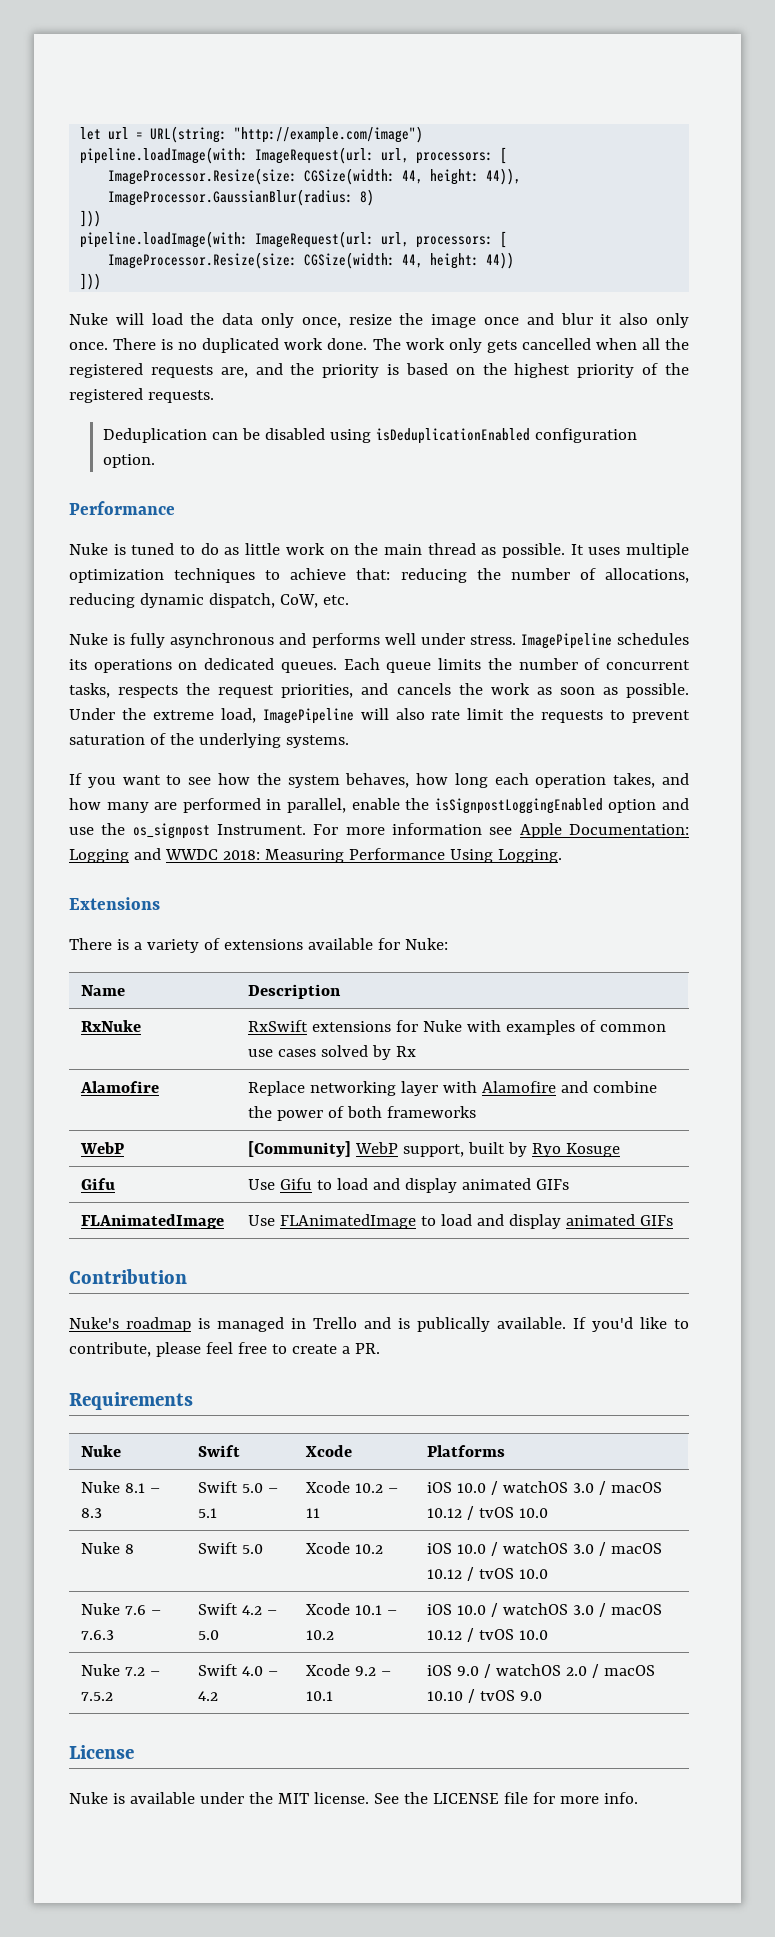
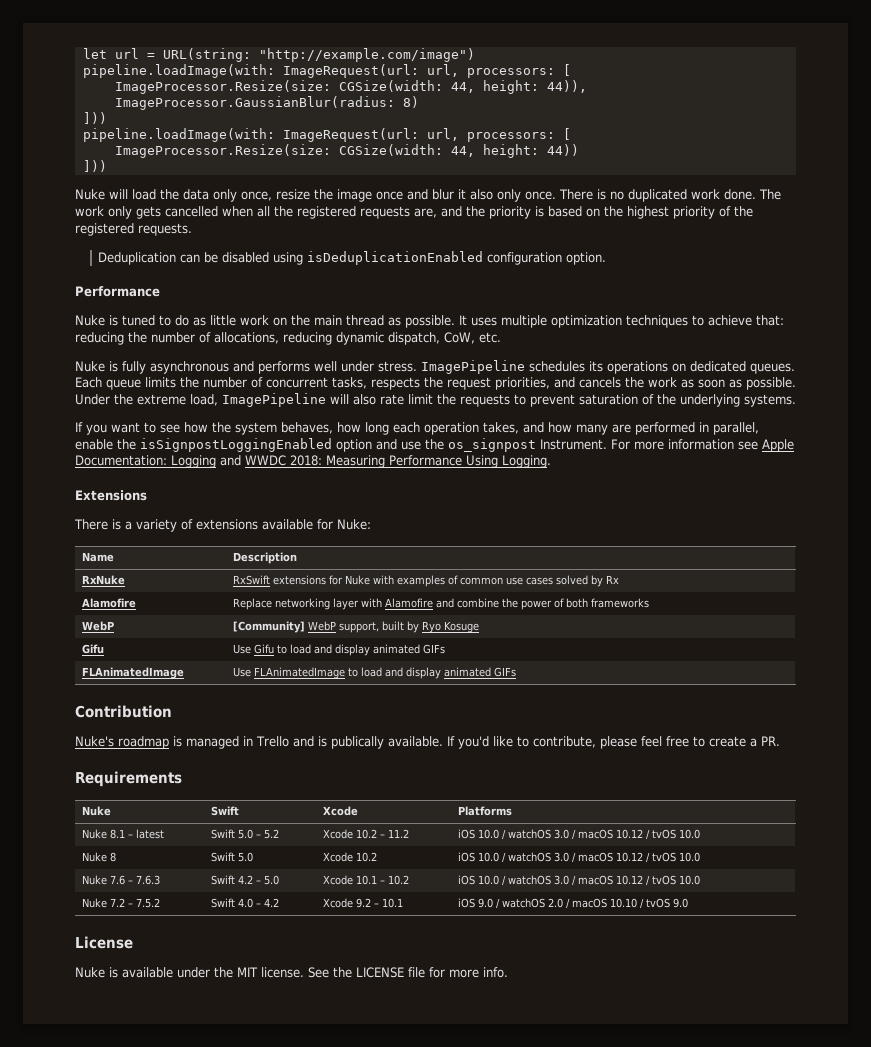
[80,1508,102,1518] 8.3 -> [136,829,165,839] latest
[197,1508,217,1518] 5.1 -> [264,829,280,839] 5.2
[305,1508,320,1518] 11 -> [388,829,410,838] 11.2

